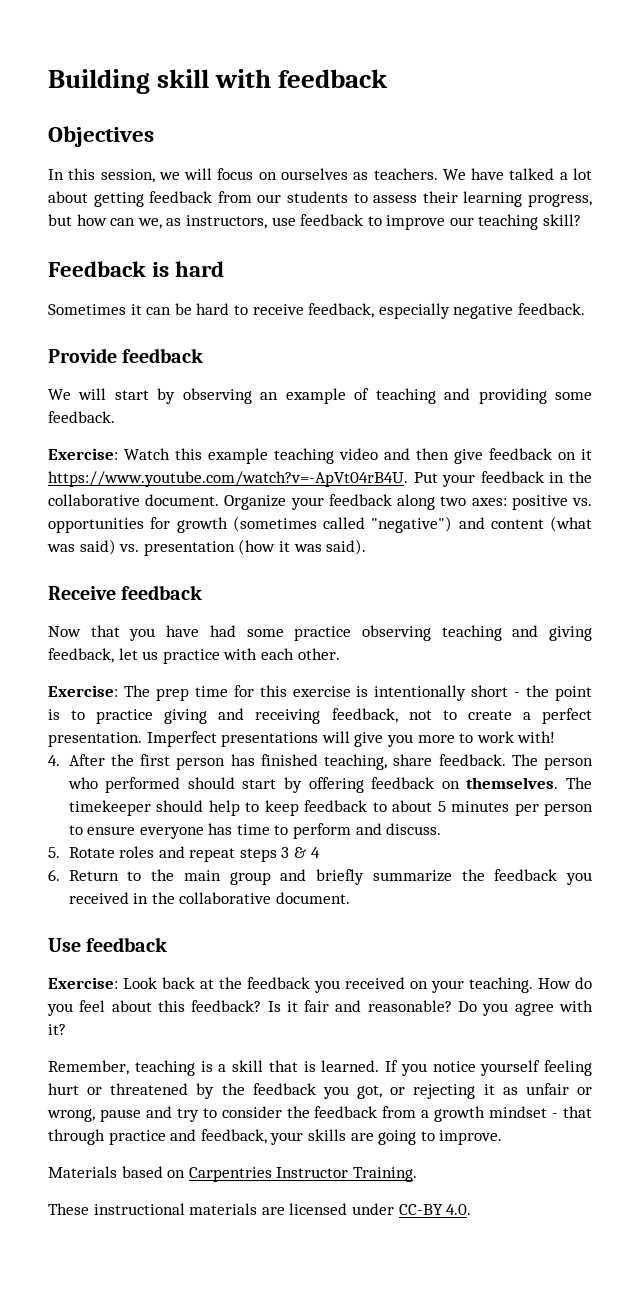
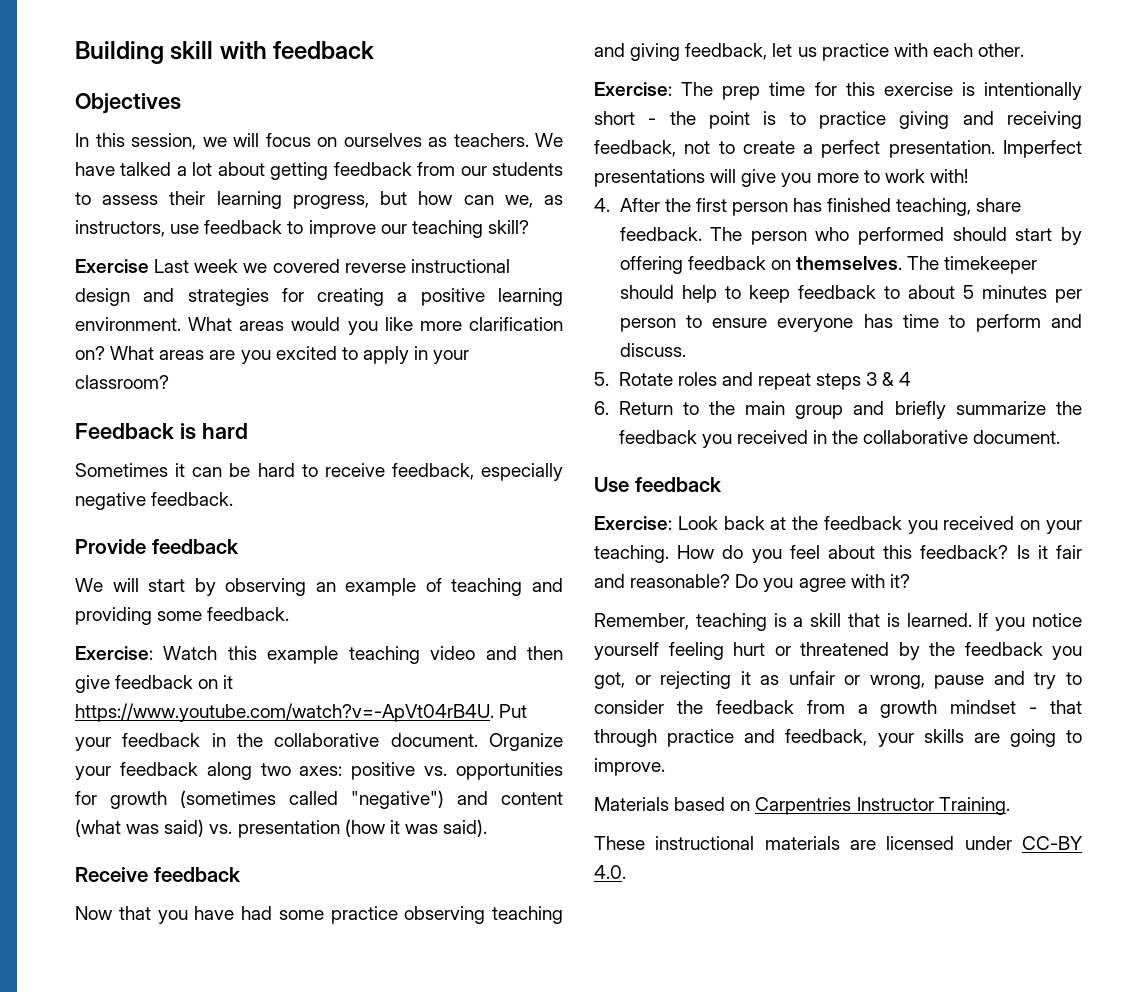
(582, 220) none -> [75,259,510,273] [75,288,563,306] [75,317,564,335] [75,346,470,364] [75,375,169,389] // Exercise Last week we covered reverse instructional design and strategies for creating a positive learning environment. What areas would you like more clarification on? What areas are you excited to apply in your classroom?

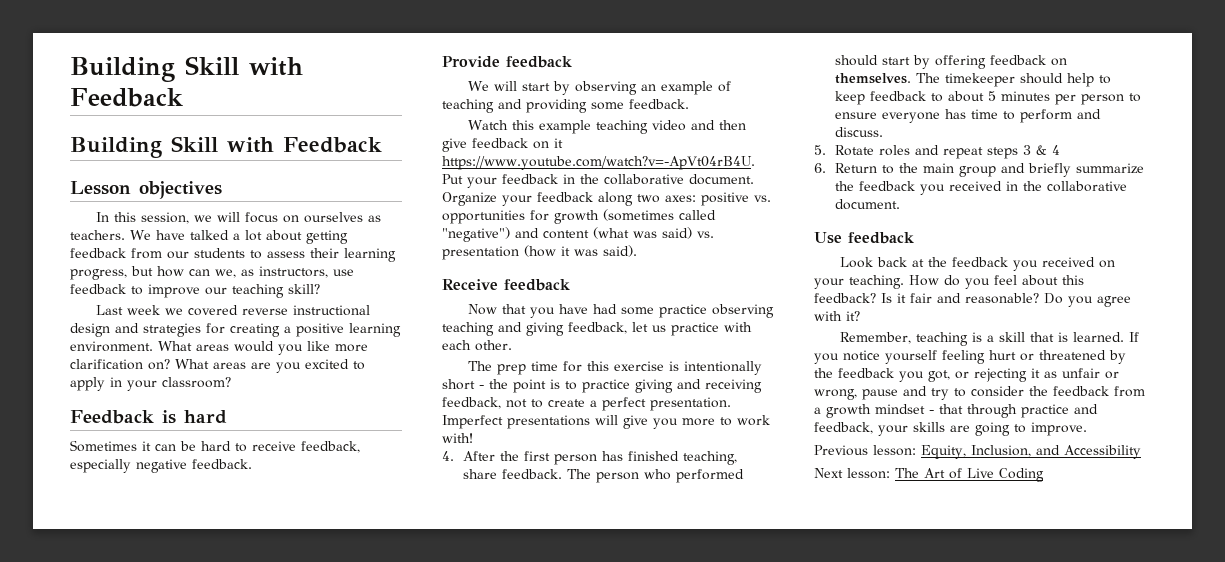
[75,41,375,64] [75,93,181,114] Building skill with feedback // Objectives -> [70,56,303,82] [70,88,183,107] [70,136,382,158] [70,181,222,199] Building Skill with Feedback // Building Skill with Feedback // Lesson objectives
[75,259,149,273] Exercise -> (320, 289) none
[75,646,153,660] Exercise: -> (689, 104) none
[594,82,672,96] Exercise: -> (512, 345) none
[594,516,672,530] Exercise: -> (914, 238) none
[594,797,1010,815] [594,836,1083,850] [594,865,626,879] Materials based on Carpentries Instructor Training. // These instructional materials are licensed under CC-BY 4.0. -> [814,445,1141,459] [814,468,1044,482] Previous lesson: Equity, Inclusion, and Accessibility // Next lesson: The Art of Live Coding

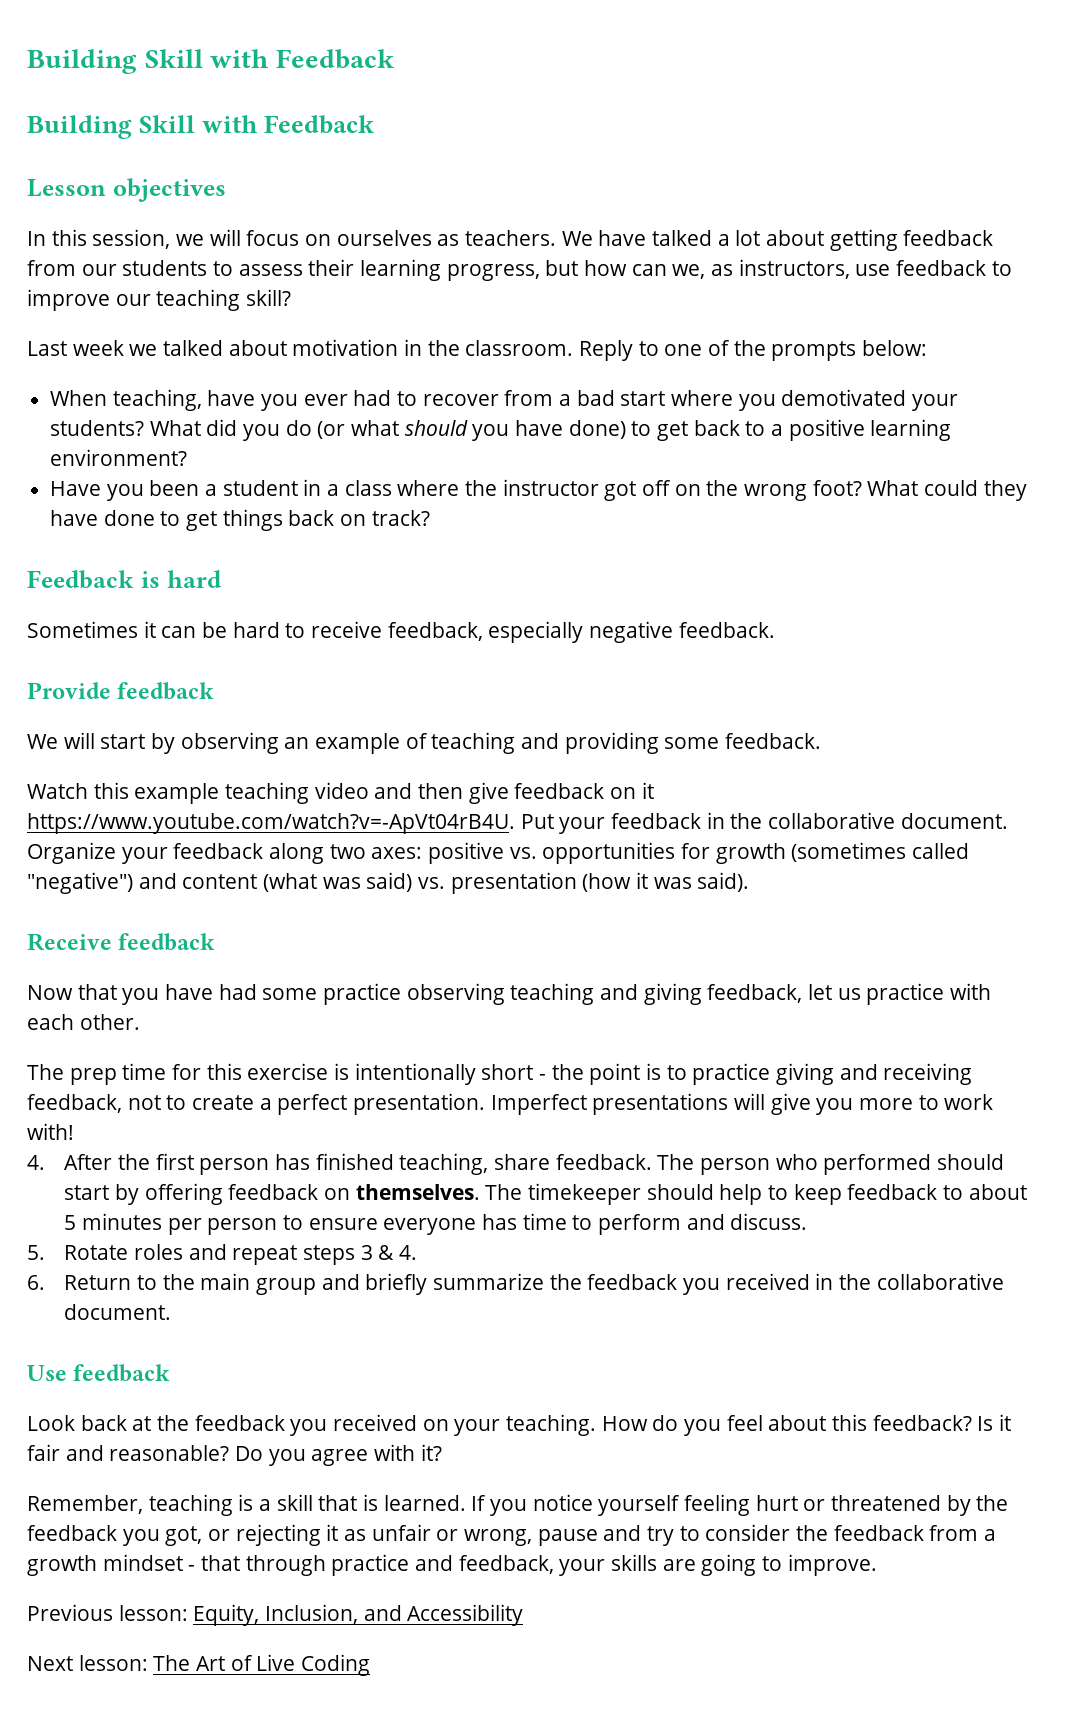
[187,305,370,316] [70,323,401,337] [70,341,368,355] [70,359,365,373] [70,377,231,391] covered reverse instructional design and strategies for creating a positive learning environment. What areas would you like more clarification on? What areas are you excited to apply in your classroom? -> [163,339,928,361] [50,389,959,411] [50,419,952,441] [50,449,188,466] [50,479,1027,501] [50,509,430,531] talked about motivation in the classroom. Reply to one of the prompts below: // When teaching, have you ever had to recover from a bad start where you demotivated your students? What did you do (or what should you have done) to get back to a positive learning environment? // Have you been a student in a class where the instructor got off on the wrong foot? What could they have done to get things back on track?
[1052,145,1061,155] 4 -> [399,1245,418,1260] 4.

